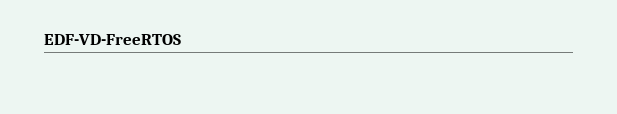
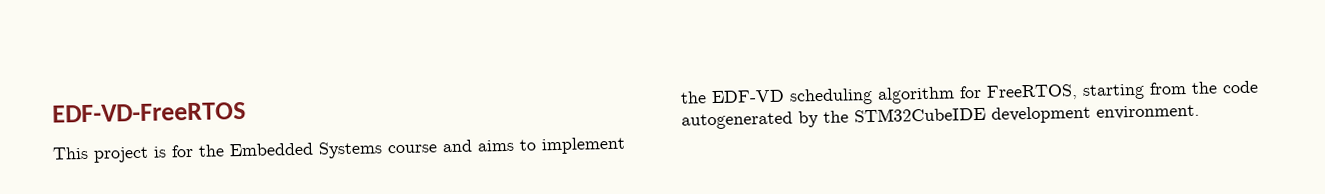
(181, 39) none -> [52,136,626,163] [680,80,1259,106] [681,104,1200,130] // This project is for the Embedded Systems course and aims to implement the EDF-VD scheduling algorithm for FreeRTOS, starting from the code autogenerated by the STM32CubeIDE development environment.

